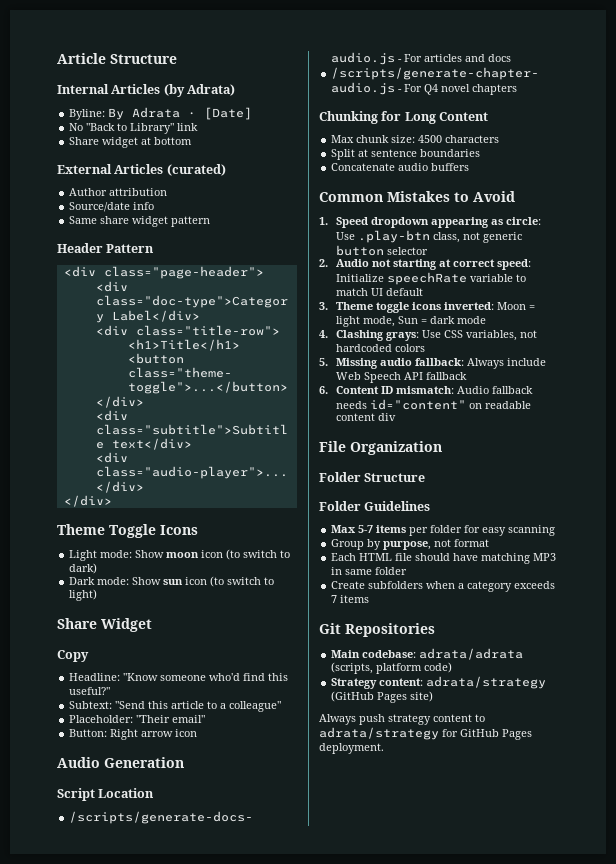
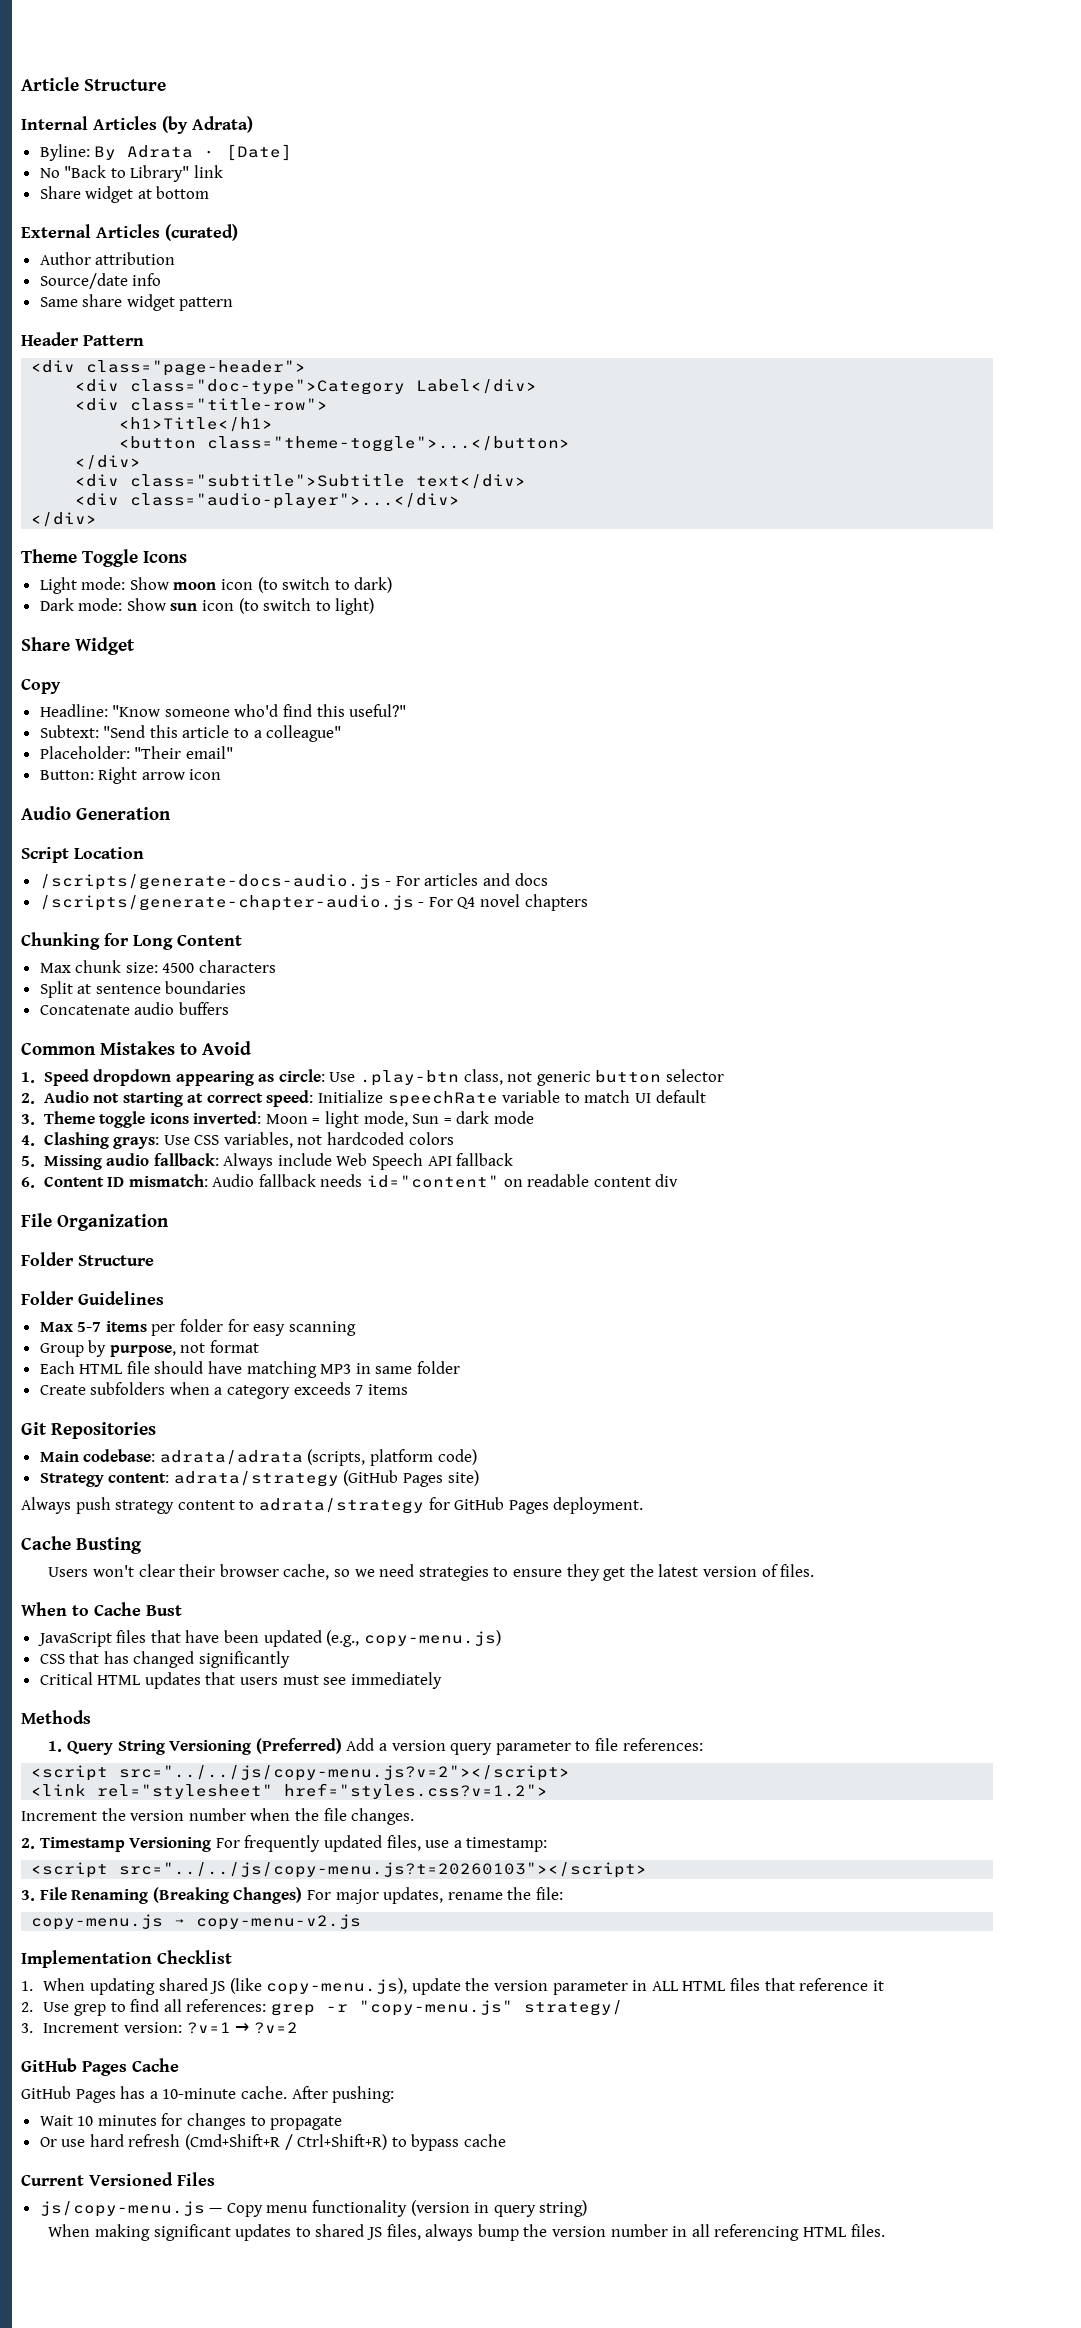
(384, 748) none -> [21,1536,142,1554] [48,1564,815,1581] [21,1602,182,1616] [37,1630,501,1647] [39,1651,291,1668] [39,1672,442,1689] [21,1710,91,1724] [48,1738,703,1755] [31,1765,571,1781] [31,1783,549,1799] [21,1808,415,1825] [21,1835,548,1852] [31,1862,648,1878] [21,1887,563,1904] [31,1914,362,1930] [21,1950,232,1968] [21,1978,884,1995] [21,1999,623,2016] [21,2022,298,2034] [21,2058,179,2076] [21,2086,395,2103] [39,2113,343,2130] [39,2134,507,2151] [21,2172,215,2186] [39,2200,588,2217] [48,2224,885,2241] // Cache Busting // Users won't clear their browser cache, so we need strategies to ensure they get the latest version of files. // When to Cache Bust // JavaScript files that have been updated (e.g., copy-menu.js) // CSS that has changed significantly // Critical HTML updates that users must see immediately // Methods // 1. Query String Versioning (Preferred) Add a version query parameter to file references: // <script src="../../js/copy-menu.js?v=2"></script> // <link rel="stylesheet" href="styles.css?v=1.2"> // Increment the version number when the file changes. // 2. Timestamp Versioning For frequently updated files, use a timestamp: // <script src="../../js/copy-menu.js?t=20260103"></script> // 3. File Renaming (Breaking Changes) For major updates, rename the file: // copy-menu.js → copy-menu-v2.js // Implementation Checklist // 1. When updating shared JS (like copy-menu.js), update the version parameter in ALL HTML files that reference it // 2. Use grep to find all references: grep -r "copy-menu.js" strategy/ // 3. Increment version: ?v=1 → ?v=2 // GitHub Pages Cache // GitHub Pages has a 10-minute cache. After pushing: // Wait 10 minutes for changes to propagate // Or use hard refresh (Cmd+Shift+R / Ctrl+Shift+R) to bypass cache // Current Versioned Files // js/copy-menu.js — Copy menu functionality (version in query string) // When making significant updates to shared JS files, always bump the version number in all referencing HTML files.

